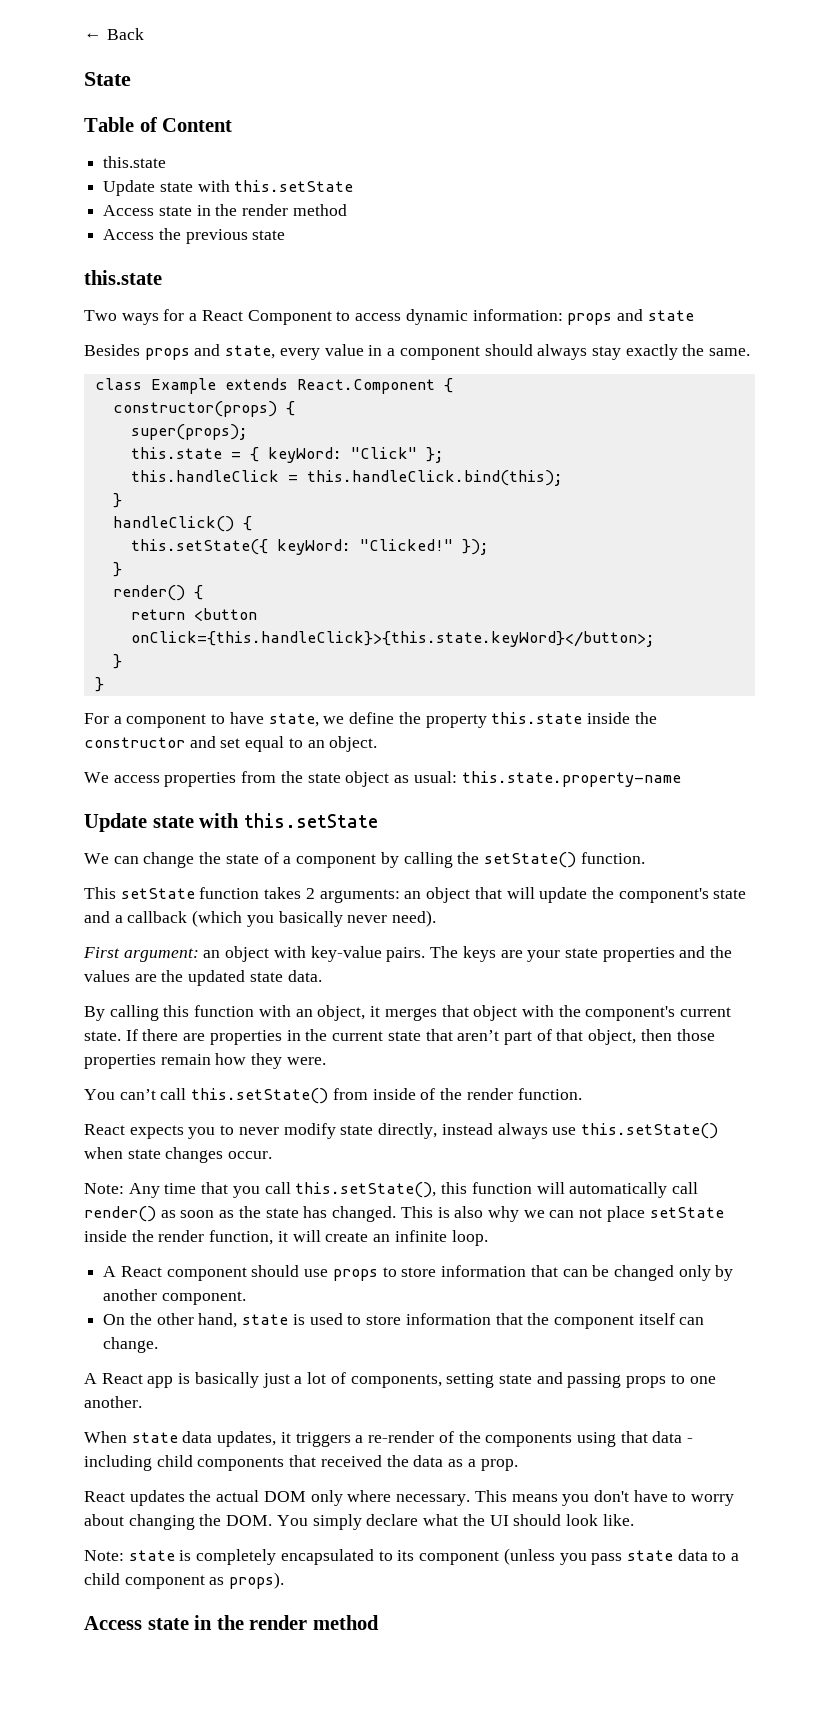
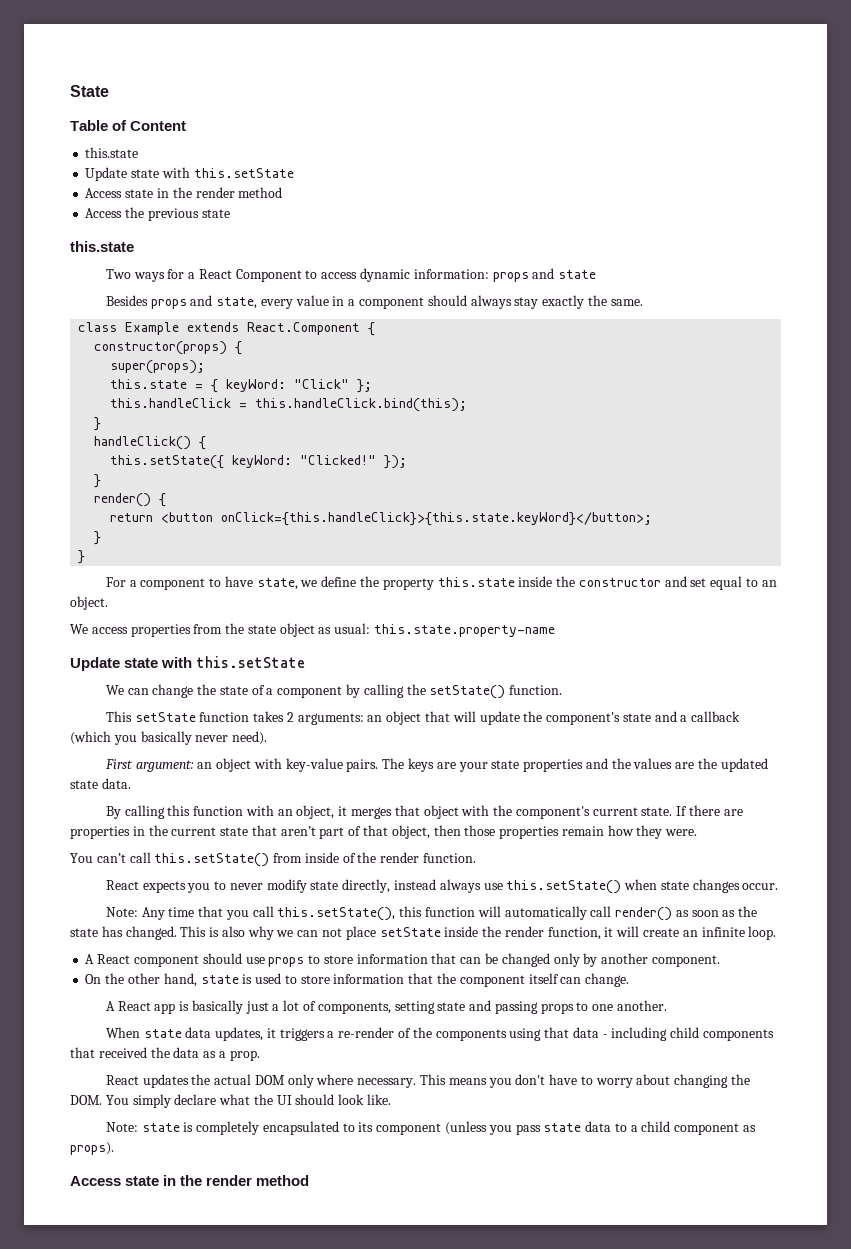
[84,28,144,40] ← Back // -> (70, 91) none

